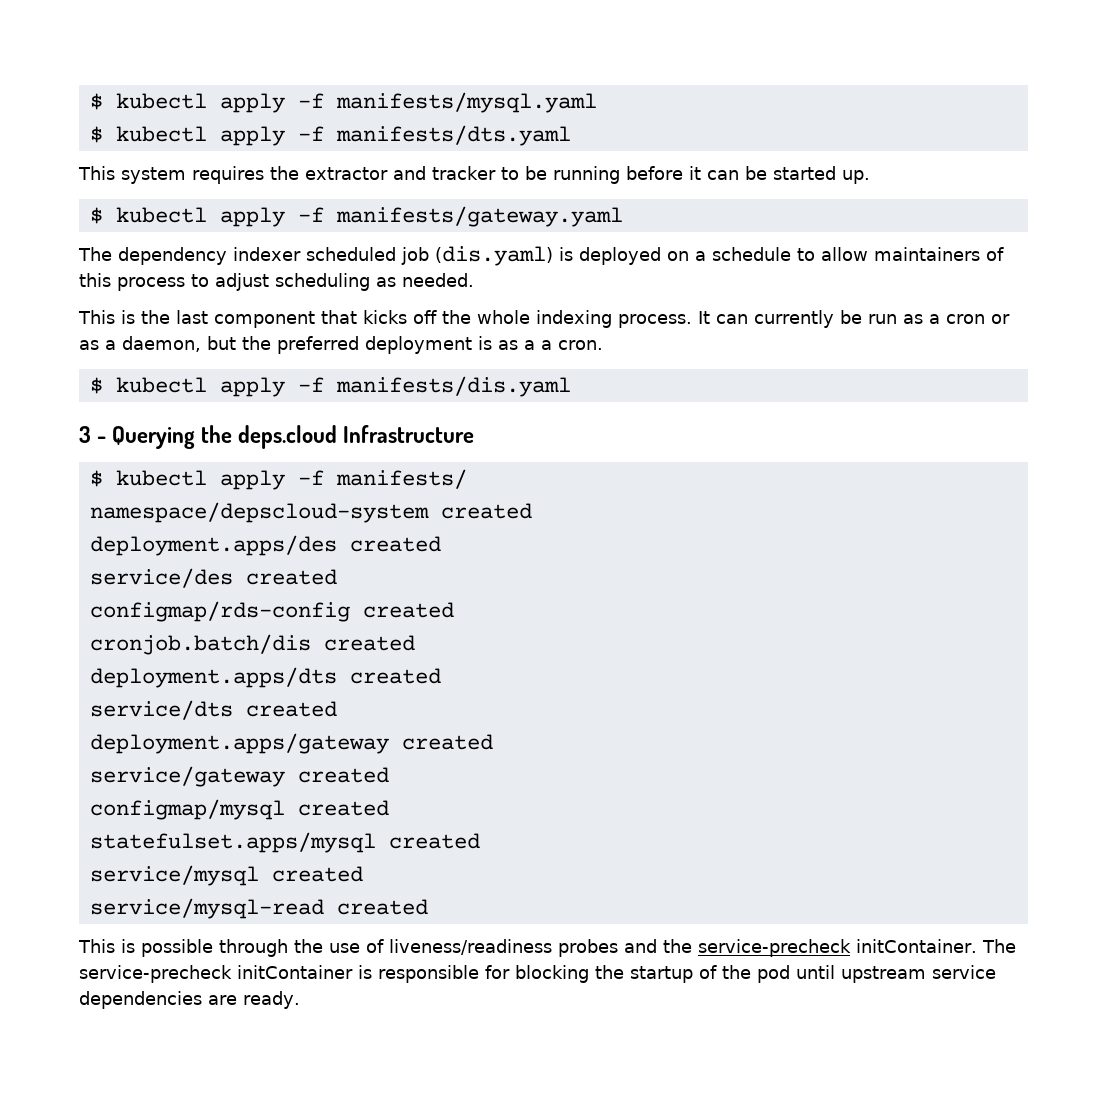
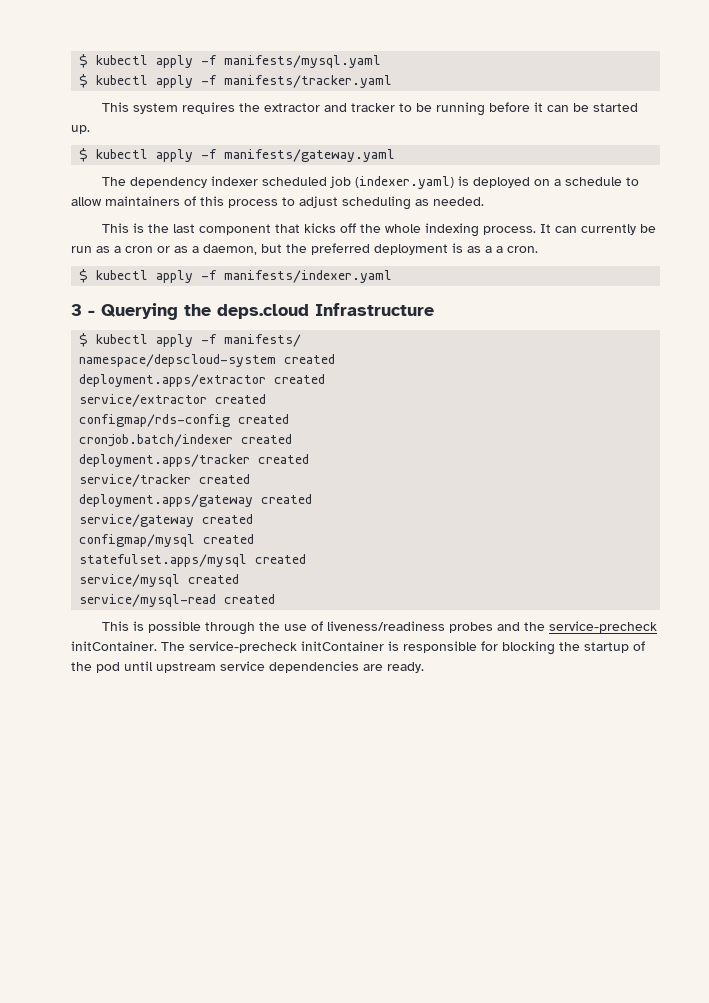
[335,125,571,146] manifests/dts.yaml -> [224,75,393,88] manifests/tracker.yaml
[435,246,553,266] (dis.yaml) -> [354,176,454,189] (indexer.yaml)
[335,376,571,397] manifests/dis.yaml -> [224,270,393,283] manifests/indexer.yaml
[89,535,441,556] [89,568,233,588] deployment.apps/des created // service/des -> [79,374,326,387] [79,394,208,407] deployment.apps/extractor created // service/extractor
[89,634,415,655] [89,667,441,688] [89,700,233,720] cronjob.batch/dis created // deployment.apps/dts created // service/dts -> [79,434,293,447] [79,454,310,467] [79,474,192,487] cronjob.batch/indexer created // deployment.apps/tracker created // service/tracker

